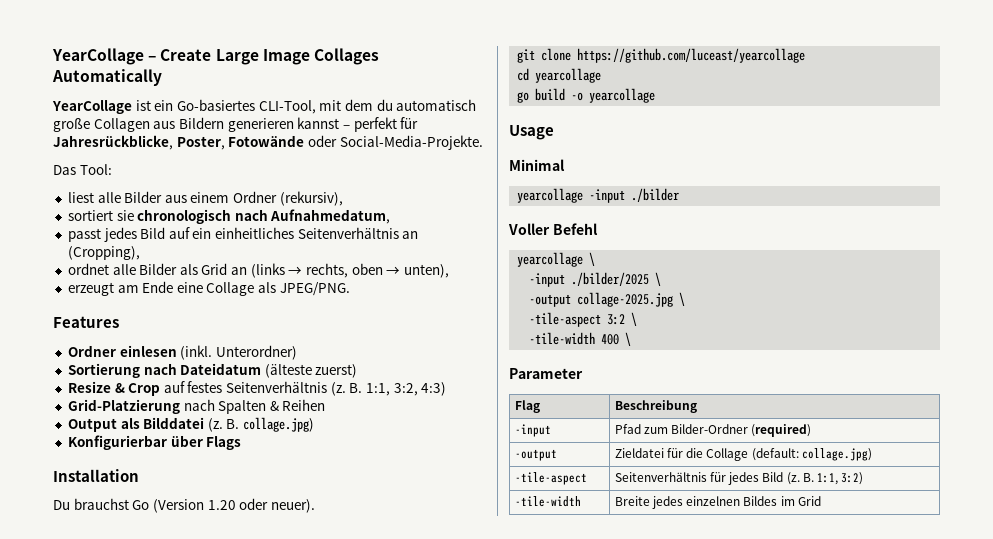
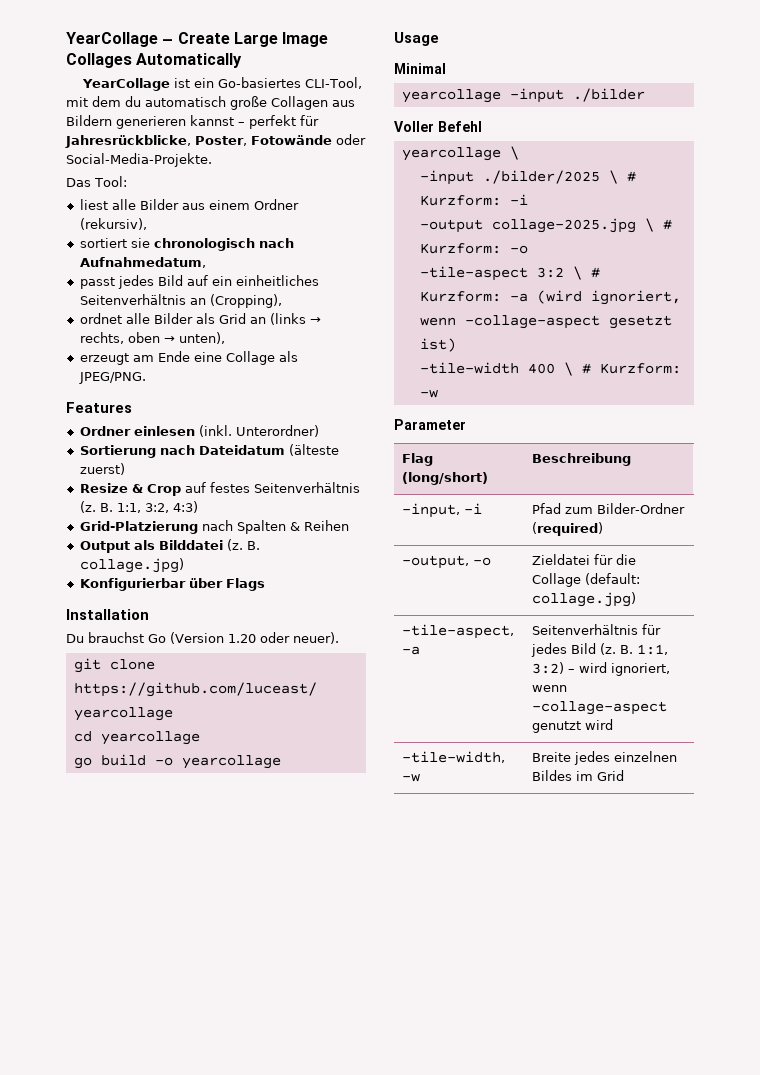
(662, 279) none -> [626,171,636,182] [419,194,528,206] # Kurzform: -i
(686, 299) none -> [662,219,672,230] [419,243,528,254] # Kurzform: -o
(638, 319) none -> [590,267,600,278] [419,290,681,305] [419,315,672,329] [419,338,456,352] # Kurzform: -a (wird ignoriert, wenn -collage-aspect gesetzt ist)
(632, 339) none -> [581,363,681,374] [419,389,438,398] # Kurzform: -w
(540, 406) none -> [402,472,489,485] (long/short)
[514,424,551,437] -input -> [402,503,483,518] -input, -i
[514,449,557,461] -output -> [402,555,492,569] -output, -o
[514,472,587,485] -tile-aspect -> [402,624,515,639] [402,646,421,655] -tile-aspect, -a
[514,496,581,507] // -tile-width -> [568,662,671,676] [532,685,568,692] [532,701,668,715] [532,719,614,733] [402,751,506,763] [402,773,421,782] – wird ignoriert, wenn -collage-aspect genutzt wird // -tile-width, -w

